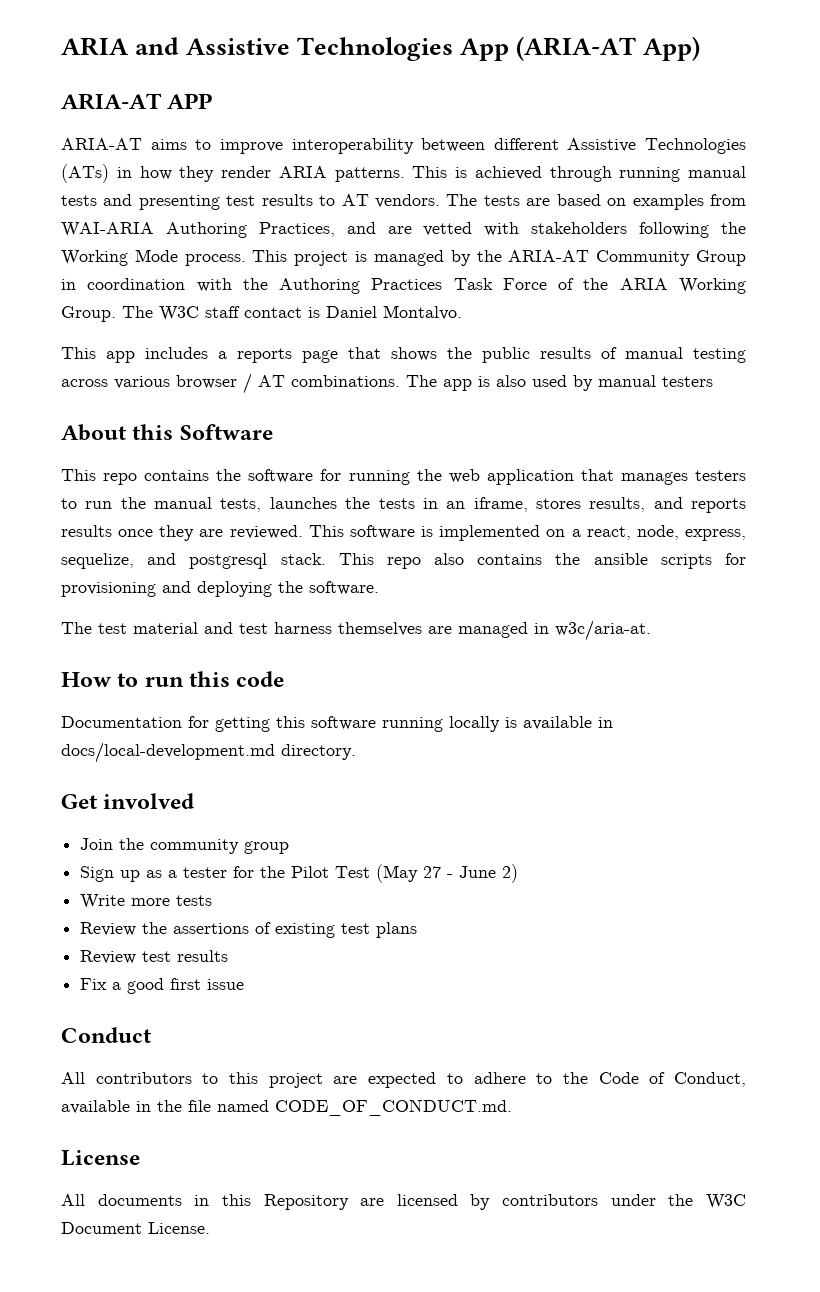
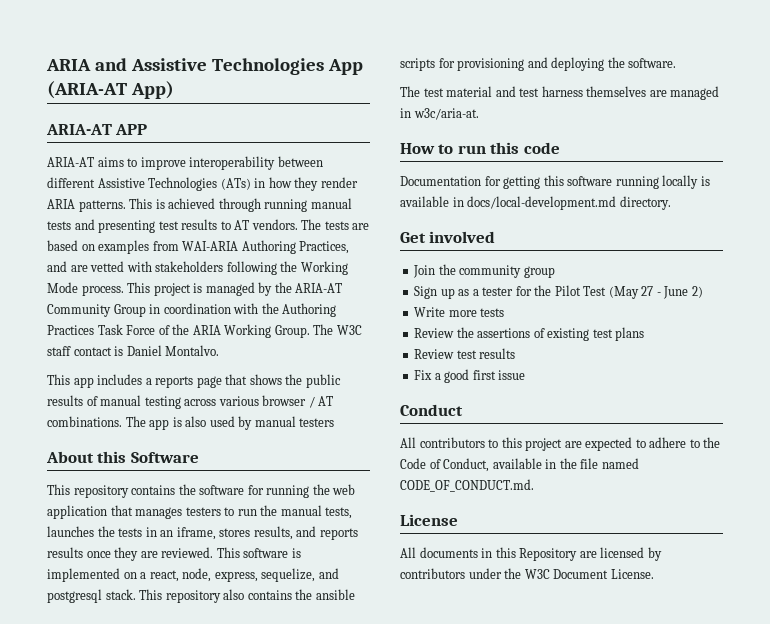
[103,473,138,485] repo -> [73,485,129,498] repository
[386,557,421,569] repo -> [165,590,221,603] repository

